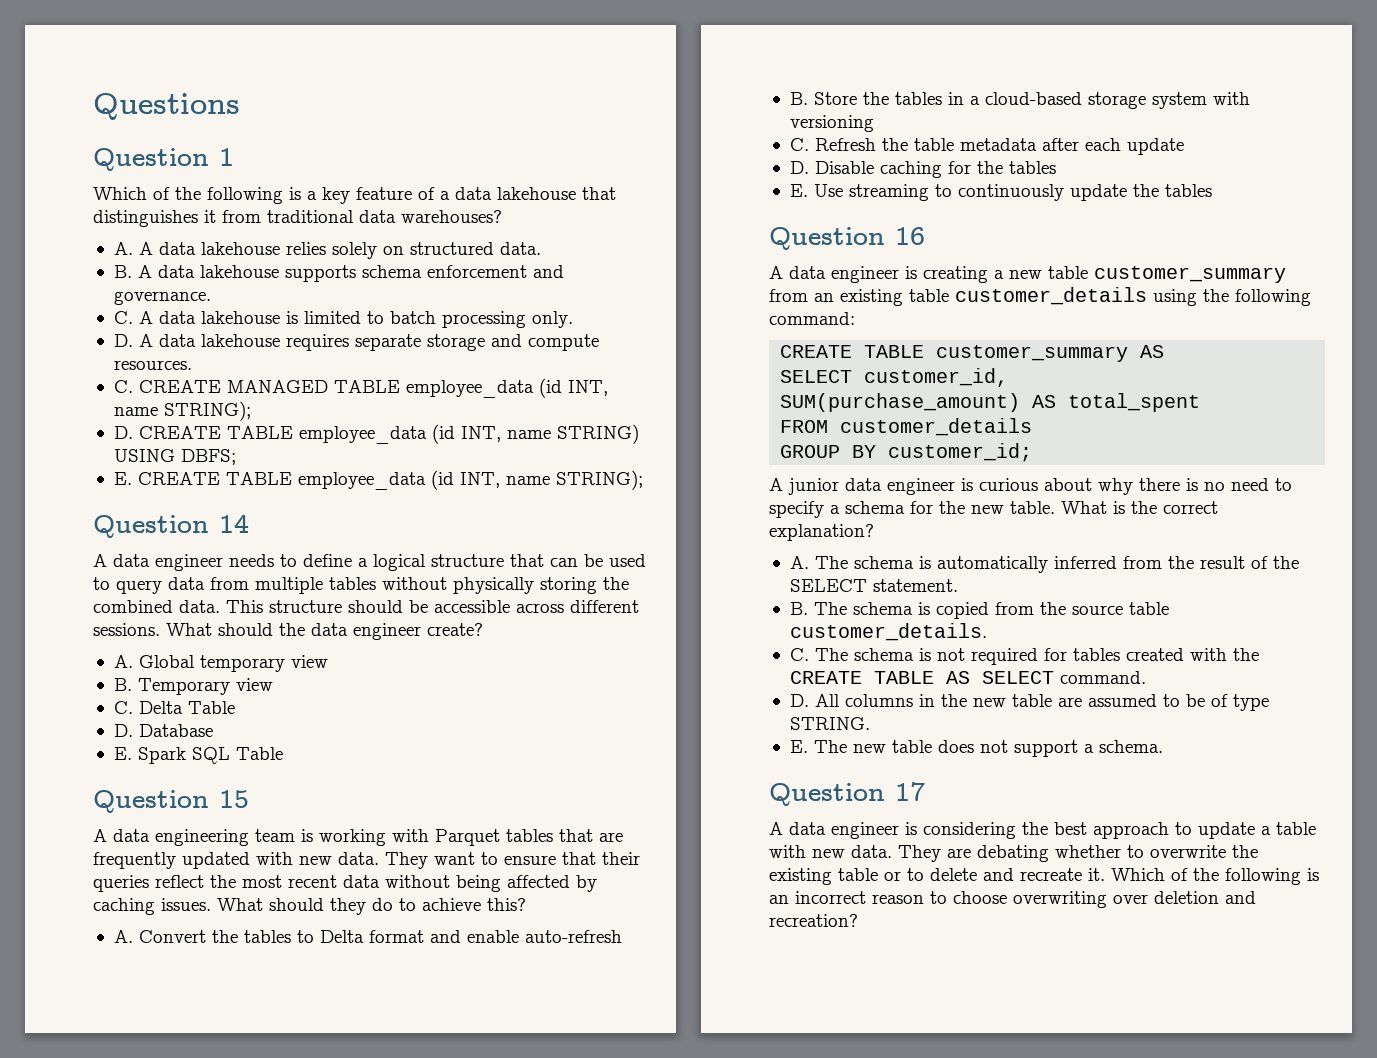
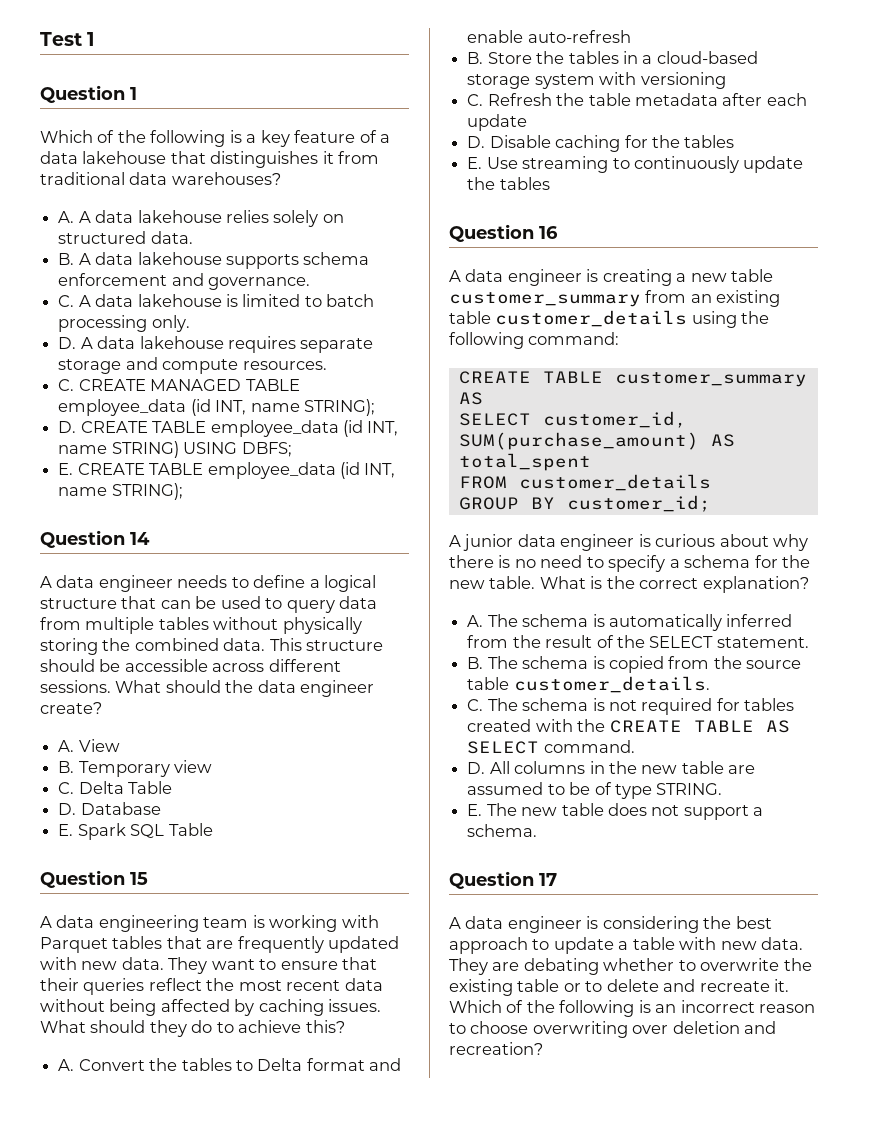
[93,93,240,120] Questions -> [40,32,95,46] Test 1
[138,655,328,672] Global temporary view -> [78,739,120,752] View

